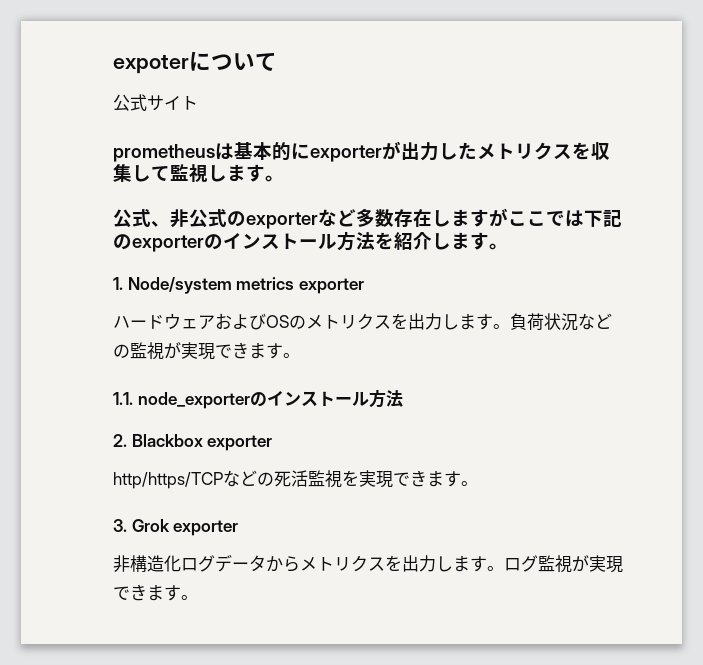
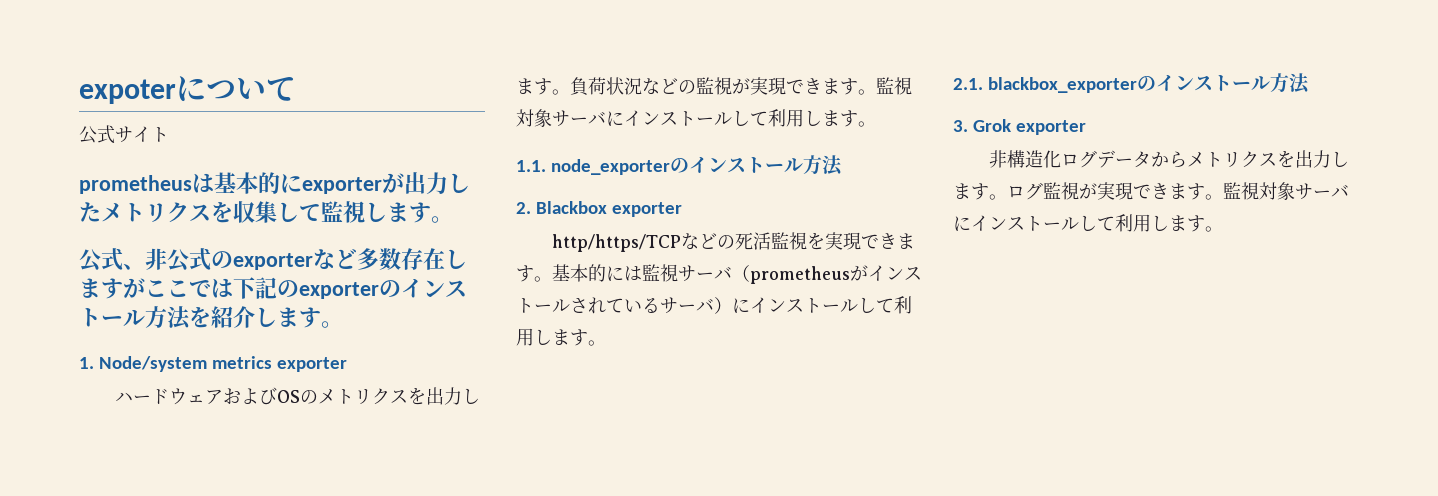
(300, 355) none -> [876,77,912,95] [516,109,876,127] 監視対象サーバにインストールして利用します。
(478, 483) none -> [552,264,922,284] [516,296,912,314] [516,328,606,346] [953,73,1311,94] 基本的には監視サーバ（prometheusがインストールされているサーバ）にインストールして利用します。 // 2.1. blackbox_exporterのインストール方法
(198, 597) none -> [1223,182,1349,200] [953,214,1223,232] 監視対象サーバにインストールして利用します。

